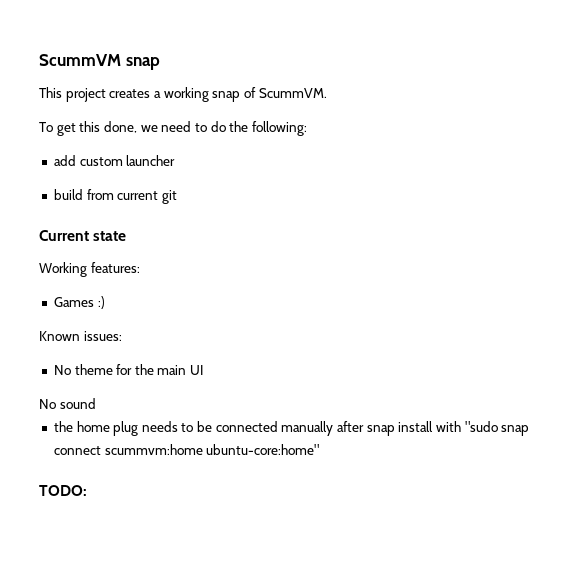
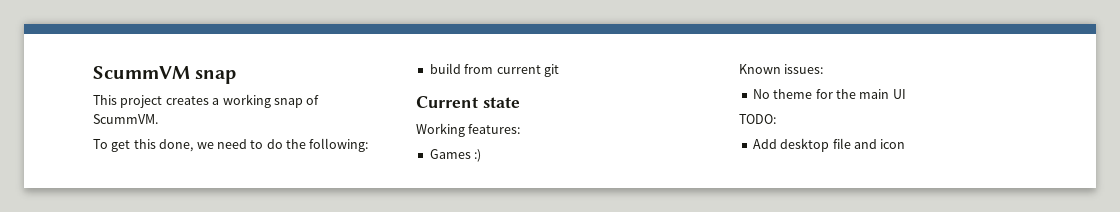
[53,155,176,166] // add custom launcher -> (369, 145) none
[39,398,96,409] [53,421,530,436] [53,444,320,455] [39,485,87,496] No sound // the home plug needs to be connected manually after snap install with "sudo snap connect scummvm:home ubuntu-core:home" // TODO: -> [739,114,776,124] [752,138,906,152] TODO: // Add desktop file and icon

